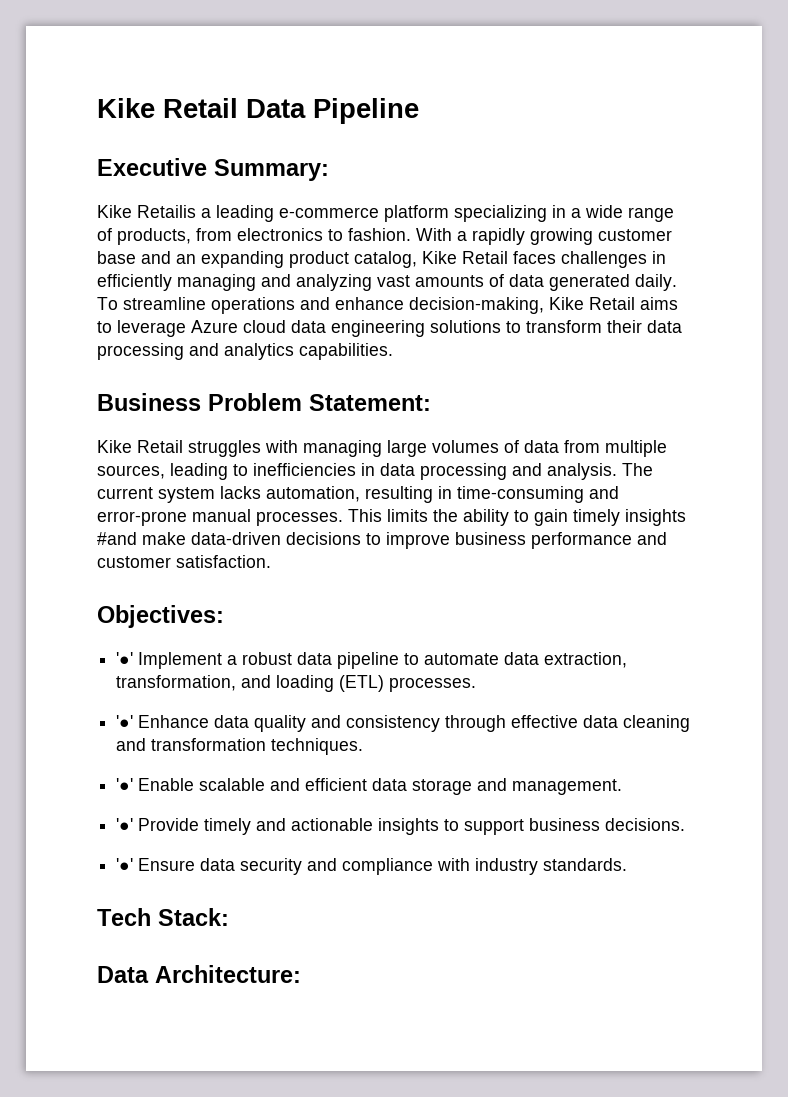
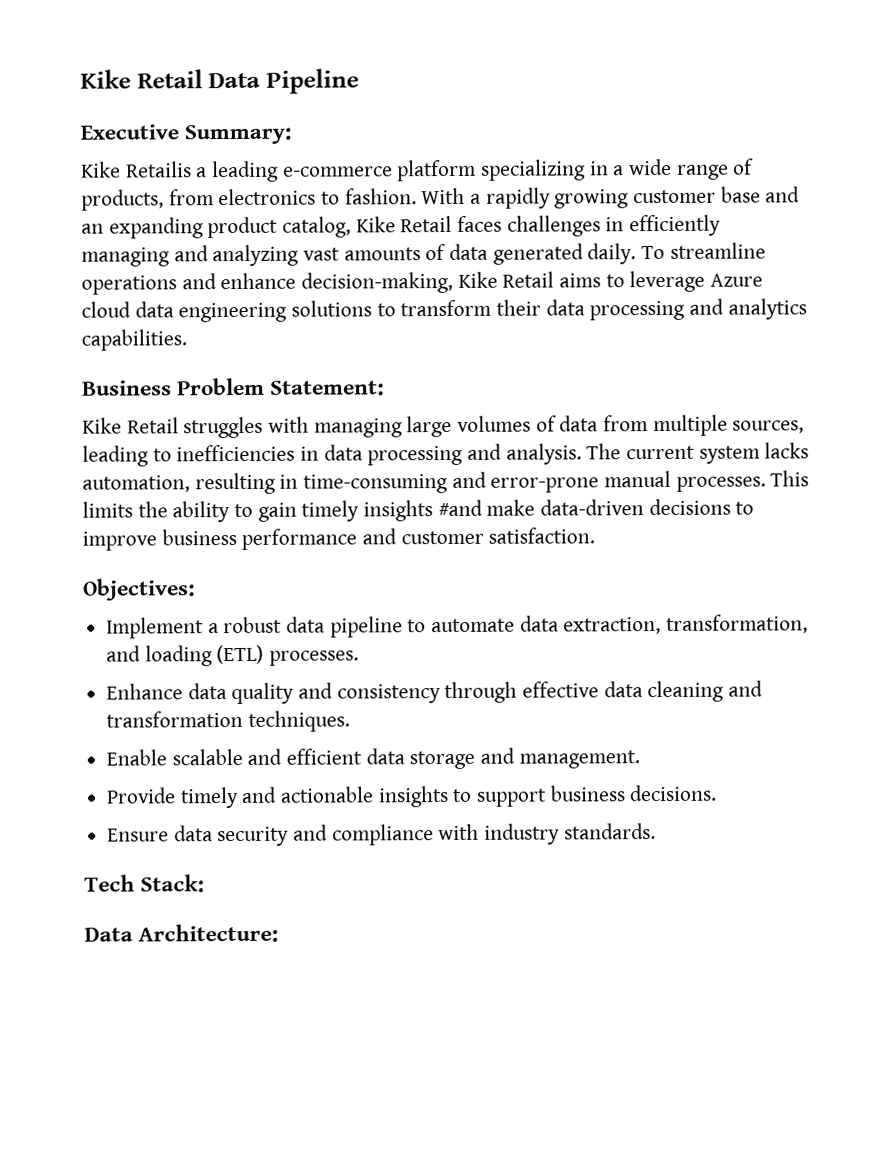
[116,652,134,665] '●' -> (196, 589) none
[116,715,134,728] '●' -> (360, 658) none
[116,778,134,791] '●' -> (350, 721) none
[116,818,134,831] '●' -> (640, 759) none
[116,858,134,871] '●' -> (718, 793) none

